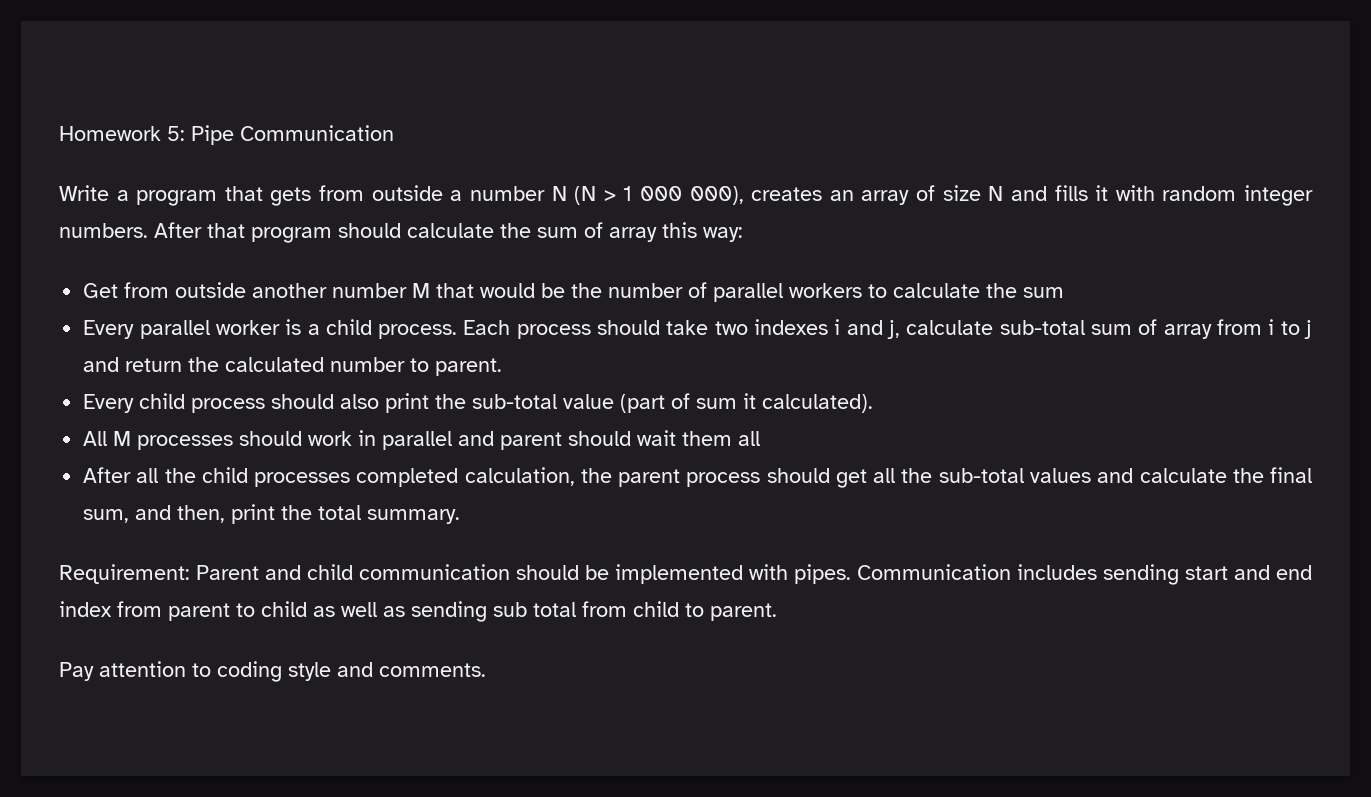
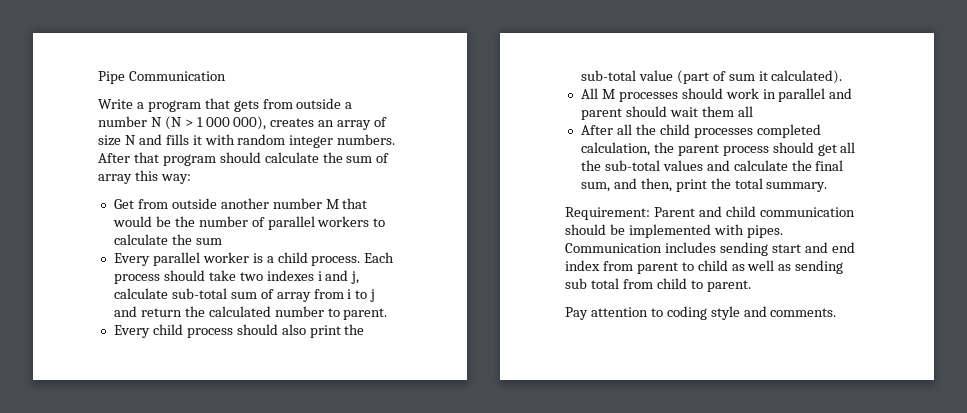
[59,126,185,141] Homework 5: -> (98, 77) none

